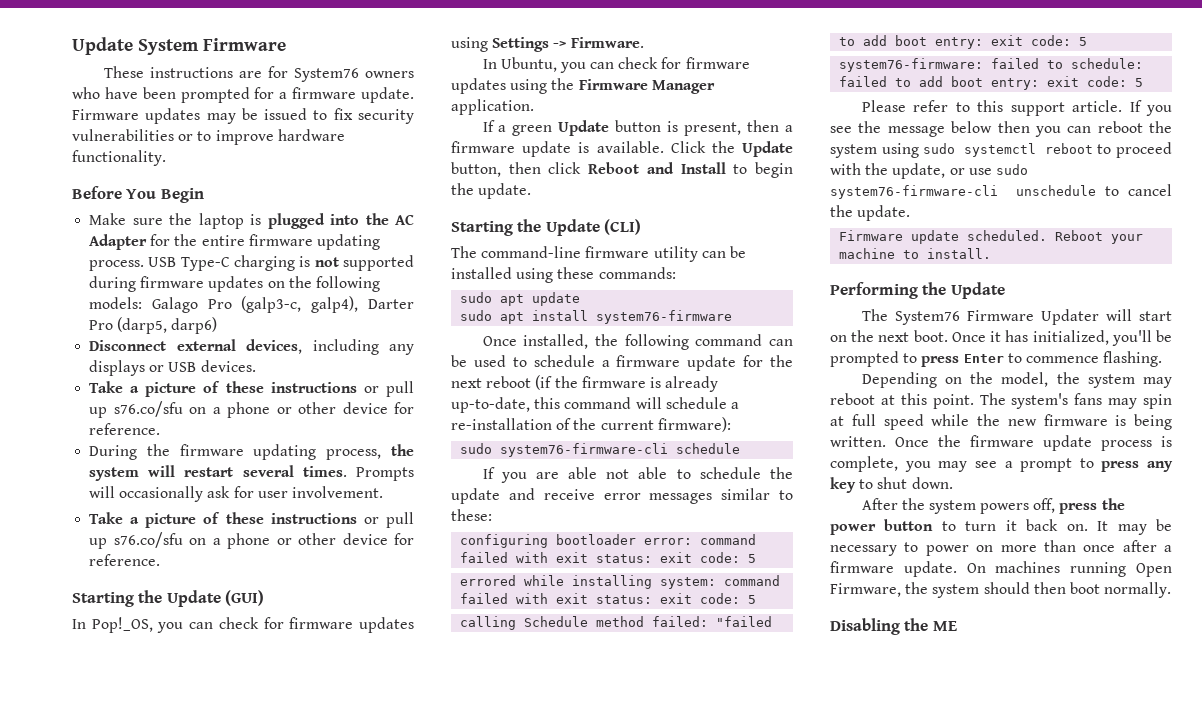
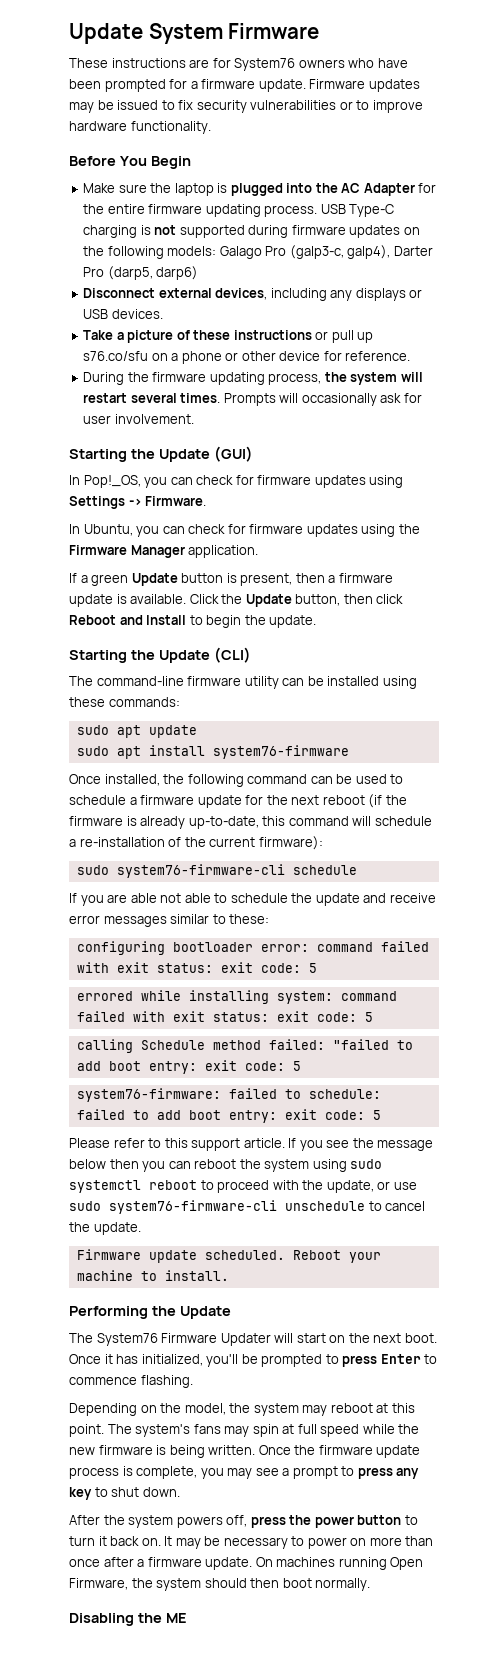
[89,512,414,528] [89,532,414,549] [89,554,161,566] // Take a picture of these instructions or pull up s76.co/sfu on a phone or other device for reference. -> (194, 419) none

